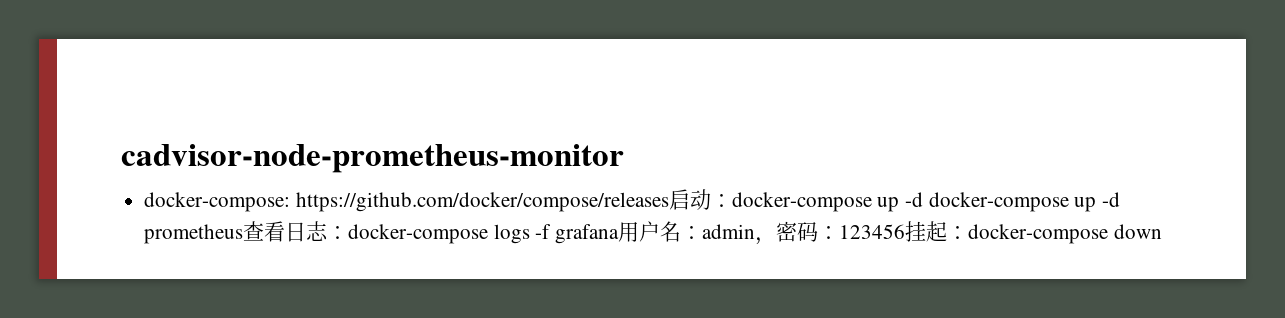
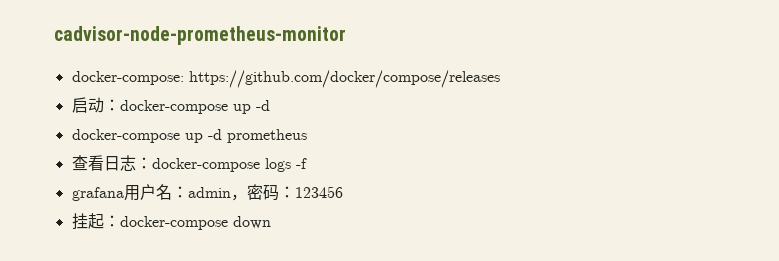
(669, 202) none -> (500, 79) //
(924, 199) none -> (270, 105) //
(244, 234) none -> (307, 136) //
(552, 231) none -> (307, 163) //
(906, 231) none -> (343, 192) //

